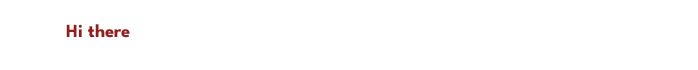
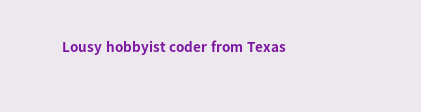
[66,24,130,38] Hi there -> [62,40,286,55] Lousy hobbyist coder from Texas

